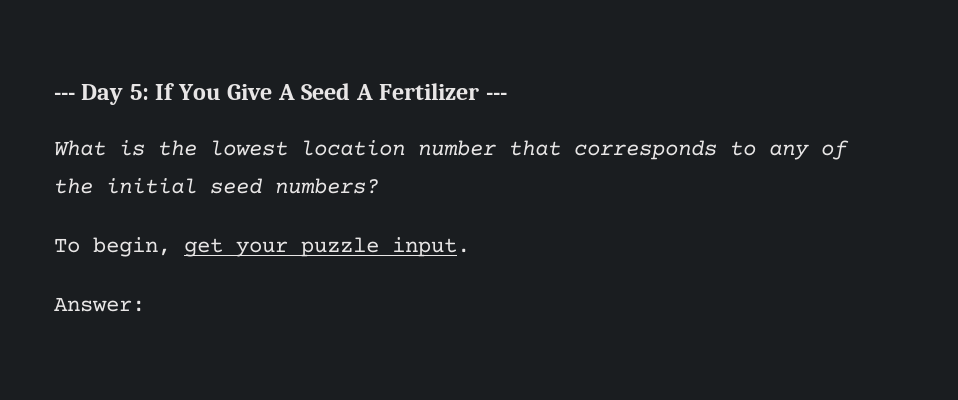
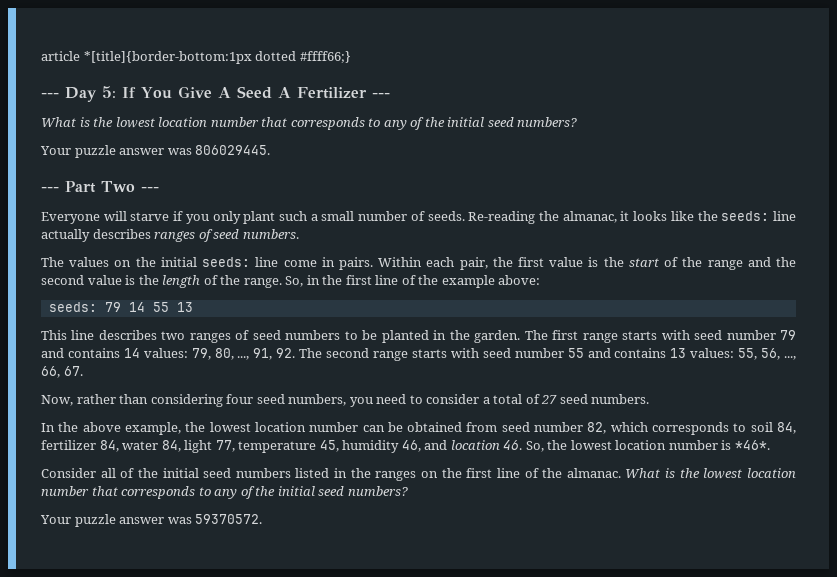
(54, 96) none -> [41,51,351,64] article *[title]{border-bottom:1px dotted #ffff66;} //
[54,237,470,257] [54,297,145,312] To begin, get your puzzle input. // Answer: -> [40,145,271,158] [41,181,159,193] [41,211,796,224] [41,229,299,242] [41,257,797,270] [41,275,541,288] [48,302,193,312] [41,330,797,343] [41,348,797,361] [41,366,83,378] [41,394,650,407] [41,422,796,435] [41,440,770,453] [41,468,796,481] [41,486,408,499] [40,514,263,527] Your puzzle answer was 806029445. // --- Part Two --- // Everyone will starve if you only plant such a small number of seeds. Re-reading the almanac, it looks like the seeds: line actually describes ranges of seed numbers. // The values on the initial seeds: line come in pairs. Within each pair, the first value is the start of the range and the second value is the length of the range. So, in the first line of the example above: // seeds: 79 14 55 13 // This line describes two ranges of seed numbers to be planted in the garden. The first range starts with seed number 79 and contains 14 values: 79, 80, ..., 91, 92. The second range starts with seed number 55 and contains 13 values: 55, 56, ..., 66, 67. // Now, rather than considering four seed numbers, you need to consider a total of 27 seed numbers. // In the above example, the lowest location number can be obtained from seed number 82, which corresponds to soil 84, fertilizer 84, water 84, light 77, temperature 45, humidity 46, and location 46. So, the lowest location number is *46*. // Consider all of the initial seed numbers listed in the ranges on the first line of the almanac. What is the lowest location number that corresponds to any of the initial seed numbers? // Your puzzle answer was 59370572.

